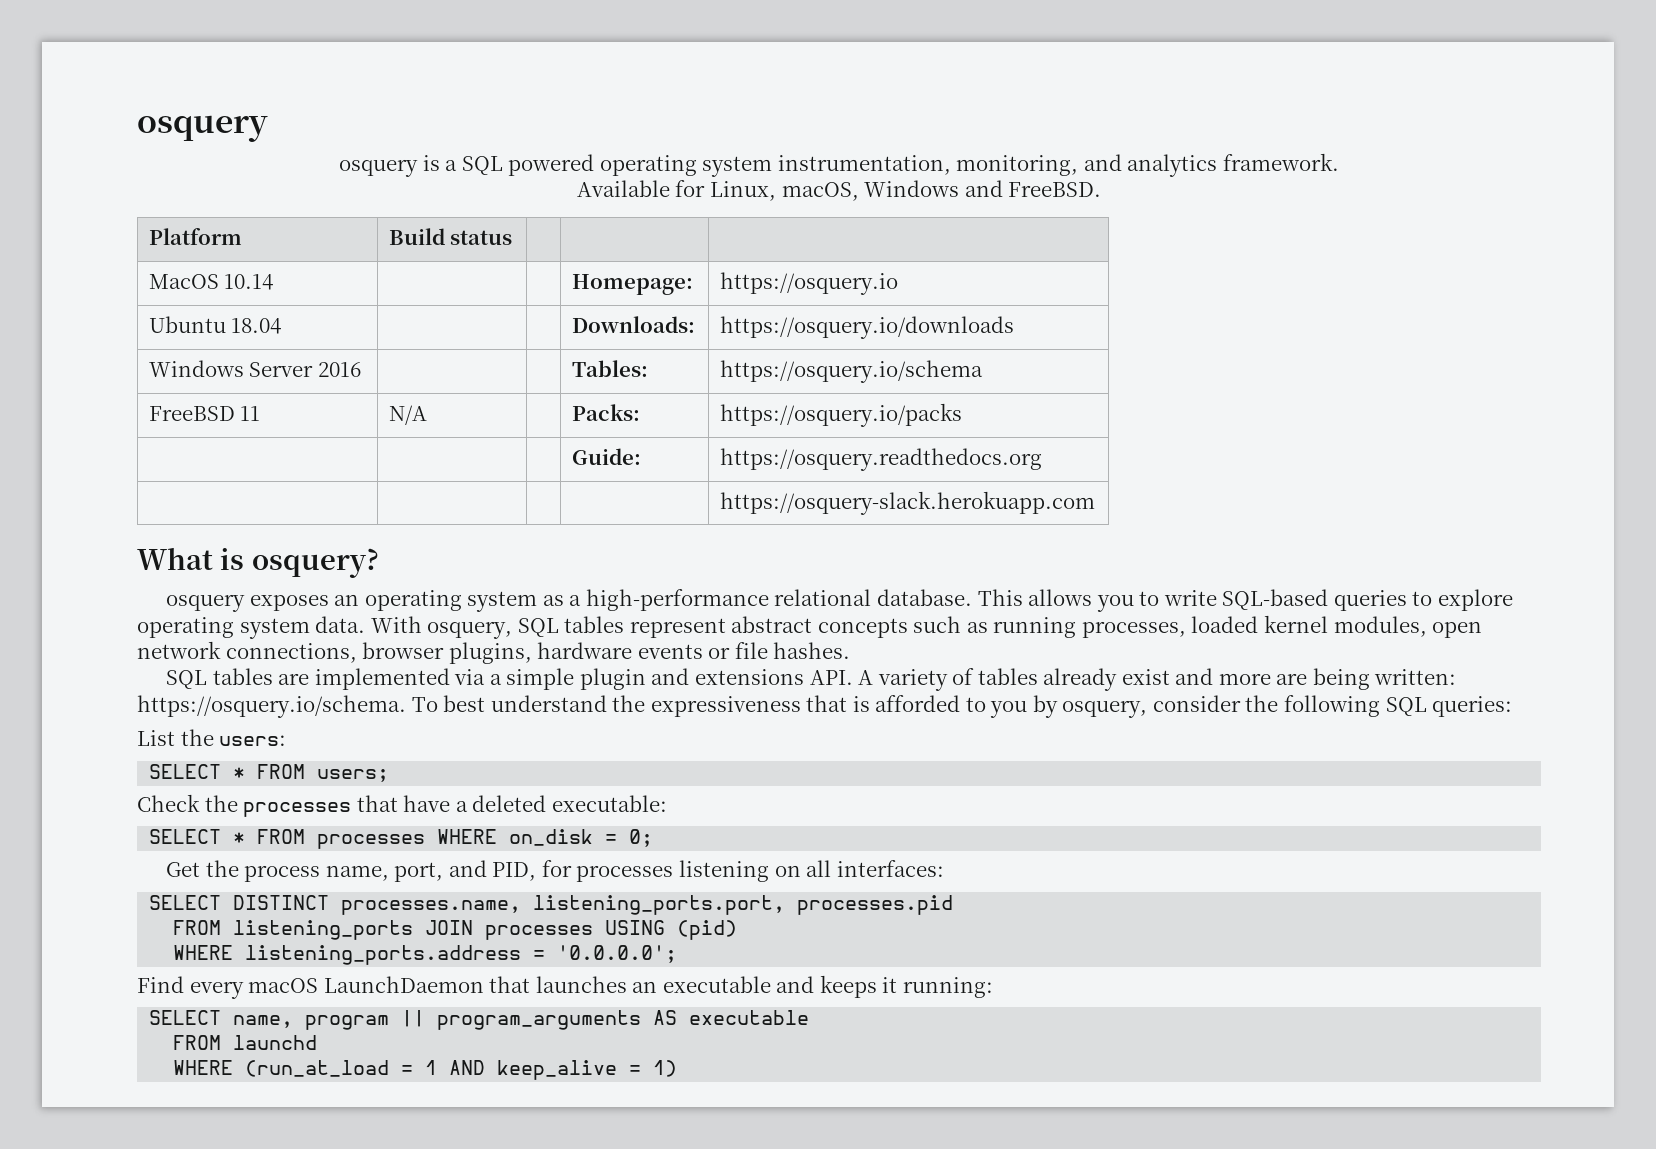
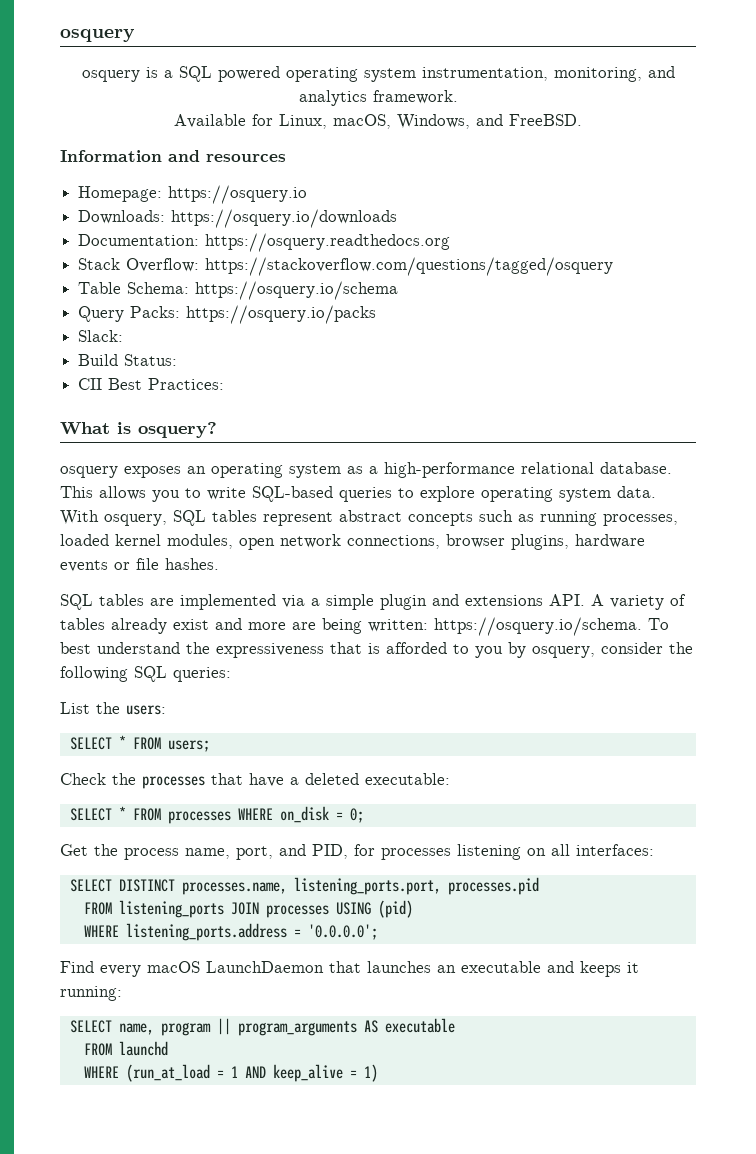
[864,180,960,197] Windows -> [397,114,470,129] Windows,
[148,228,242,245] [388,228,513,245] [148,274,274,290] [571,274,693,295] [719,272,898,295] [148,316,282,334] [571,316,695,333] [719,316,1014,339] [148,360,361,377] [571,360,648,377] [719,360,983,383] [148,406,261,421] [388,405,427,425] [571,404,640,421] [719,403,962,427] [571,448,641,465] [719,448,1042,471] [719,491,1095,515] // Platform | Build status | | | // MacOS 10.14 | | | Homepage: | https://osquery.io // Ubuntu 18.04 | | | Downloads: | https://osquery.io/downloads // Windows Server 2016 | | | Tables: | https://osquery.io/schema // FreeBSD 11 | N/A | | Packs: | https://osquery.io/packs // | | | Guide: | https://osquery.readthedocs.org // | | | | https://osquery-slack.herokuapp.com -> [60,150,286,162] [78,185,308,204] [78,209,398,228] [78,233,451,252] [78,257,614,276] [78,281,399,300] [78,305,377,324] [78,330,124,342] [78,354,178,366] [78,378,225,390] // Information and resources // Homepage: https://osquery.io // Downloads: https://osquery.io/downloads // Documentation: https://osquery.readthedocs.org // Stack Overflow: https://stackoverflow.com/questions/tagged/osquery // Table Schema: https://osquery.io/schema // Query Packs: https://osquery.io/packs // Slack: // Build Status: // CII Best Practices:

